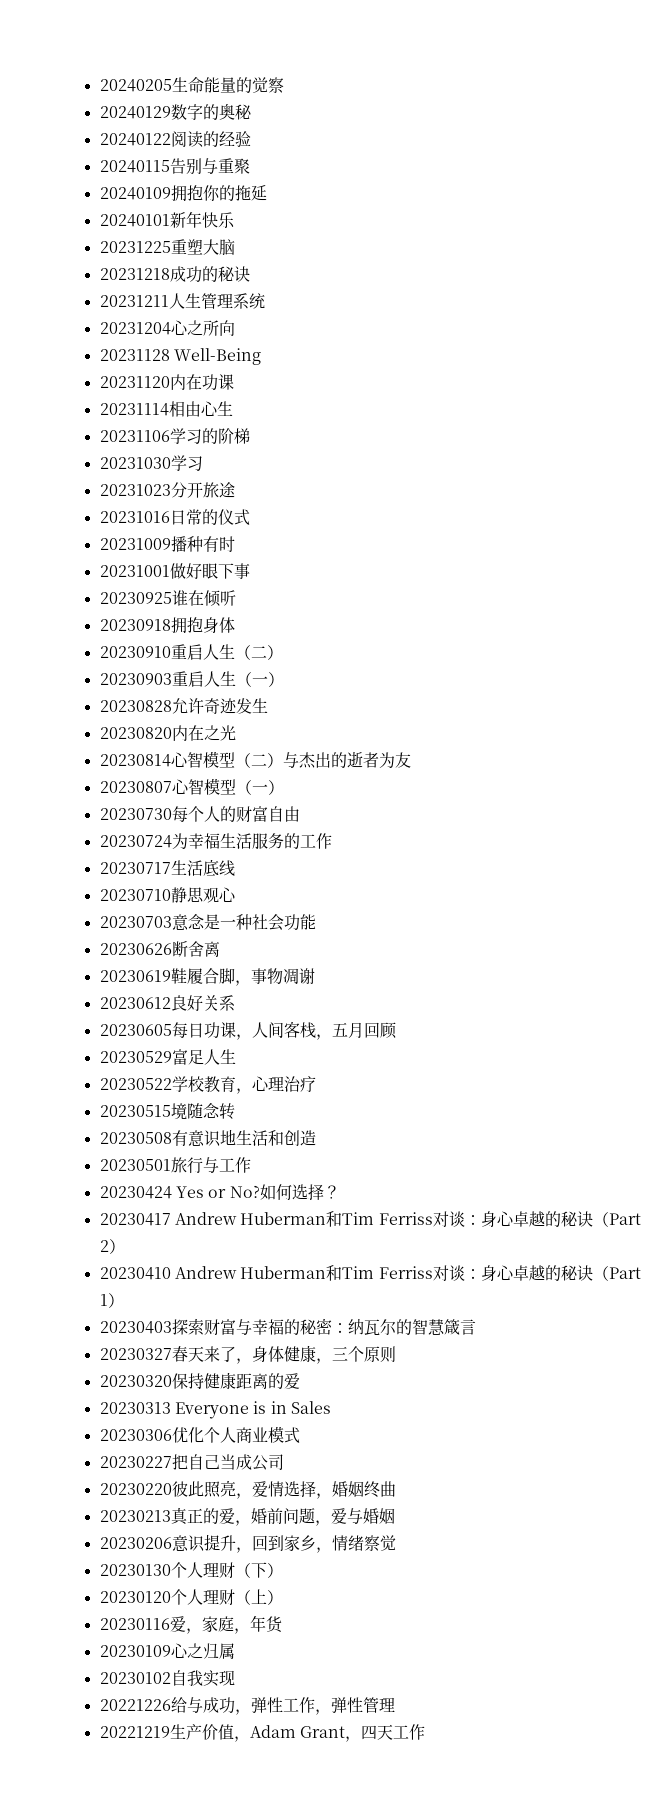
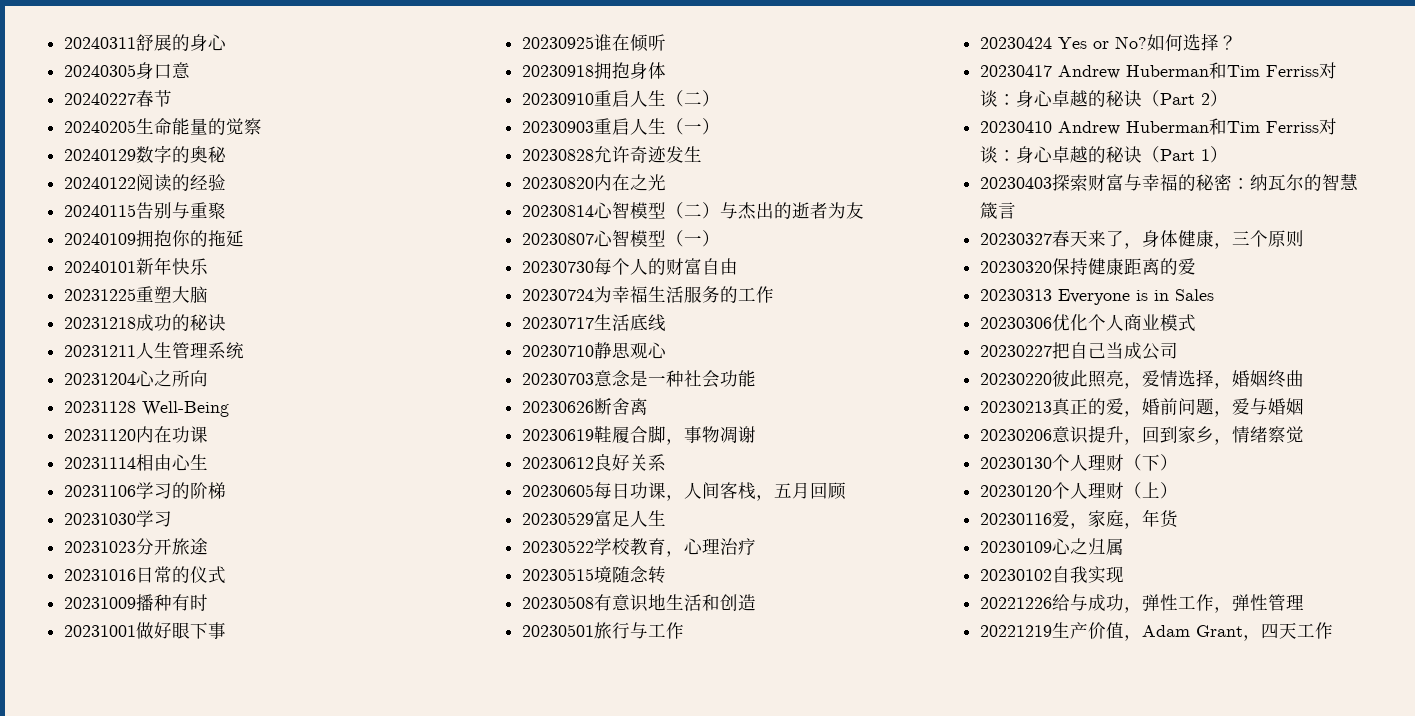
(99, 85) none -> [64,34,228,51] [64,62,191,79] [64,90,173,107] 20240311舒展的身心 // 20240305身口意 // 20240227春节 //

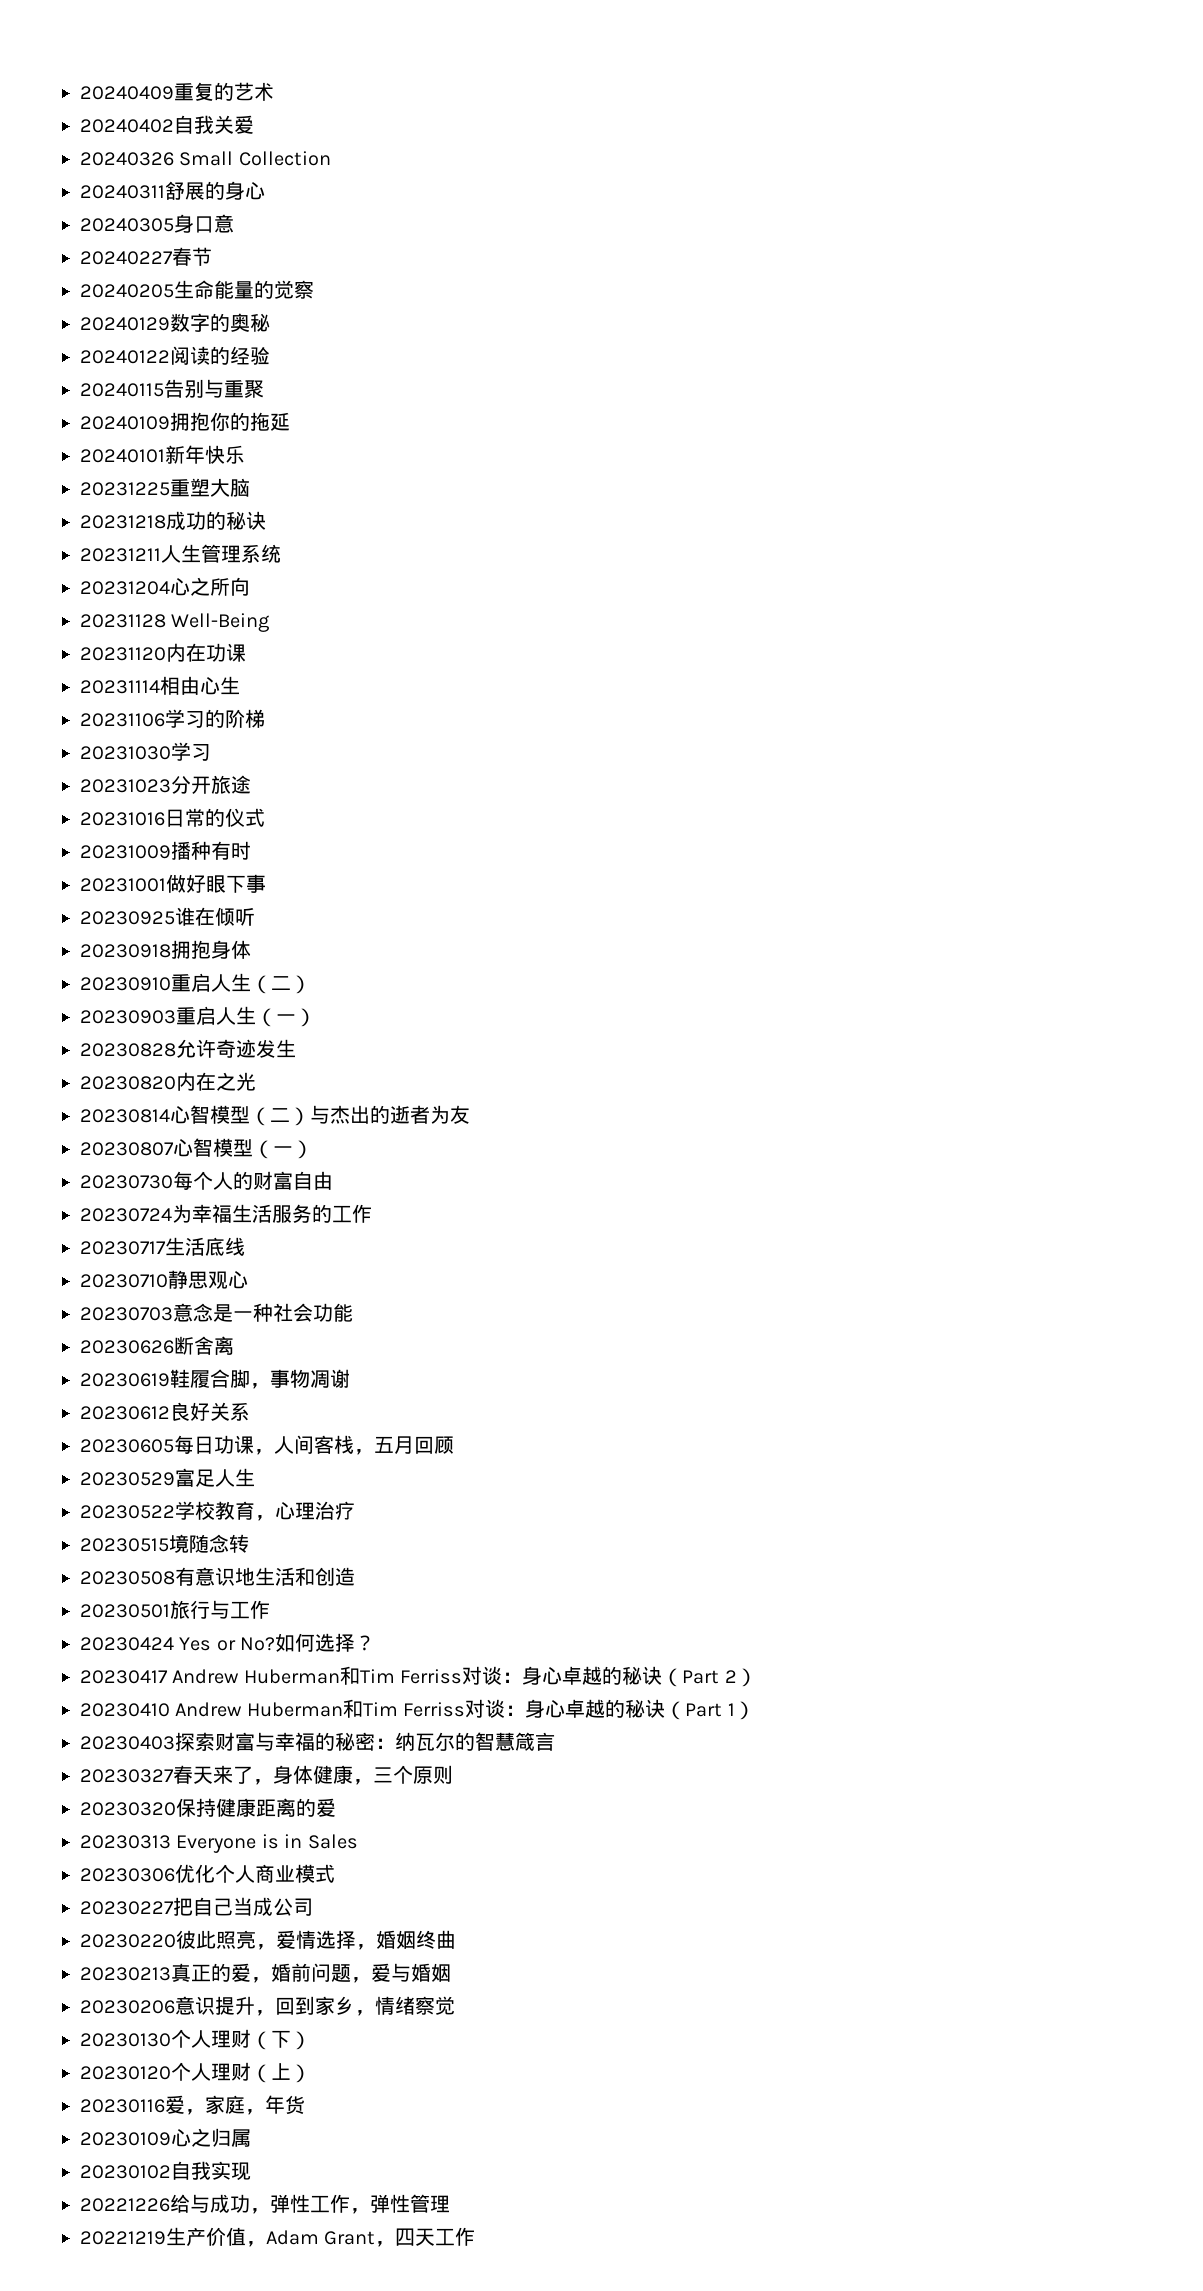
(64, 43) none -> [80,82,274,101] [80,115,254,134] [80,151,331,166] 20240409重复的艺术 // 20240402自我关爱 // 20240326 Small Collection //

